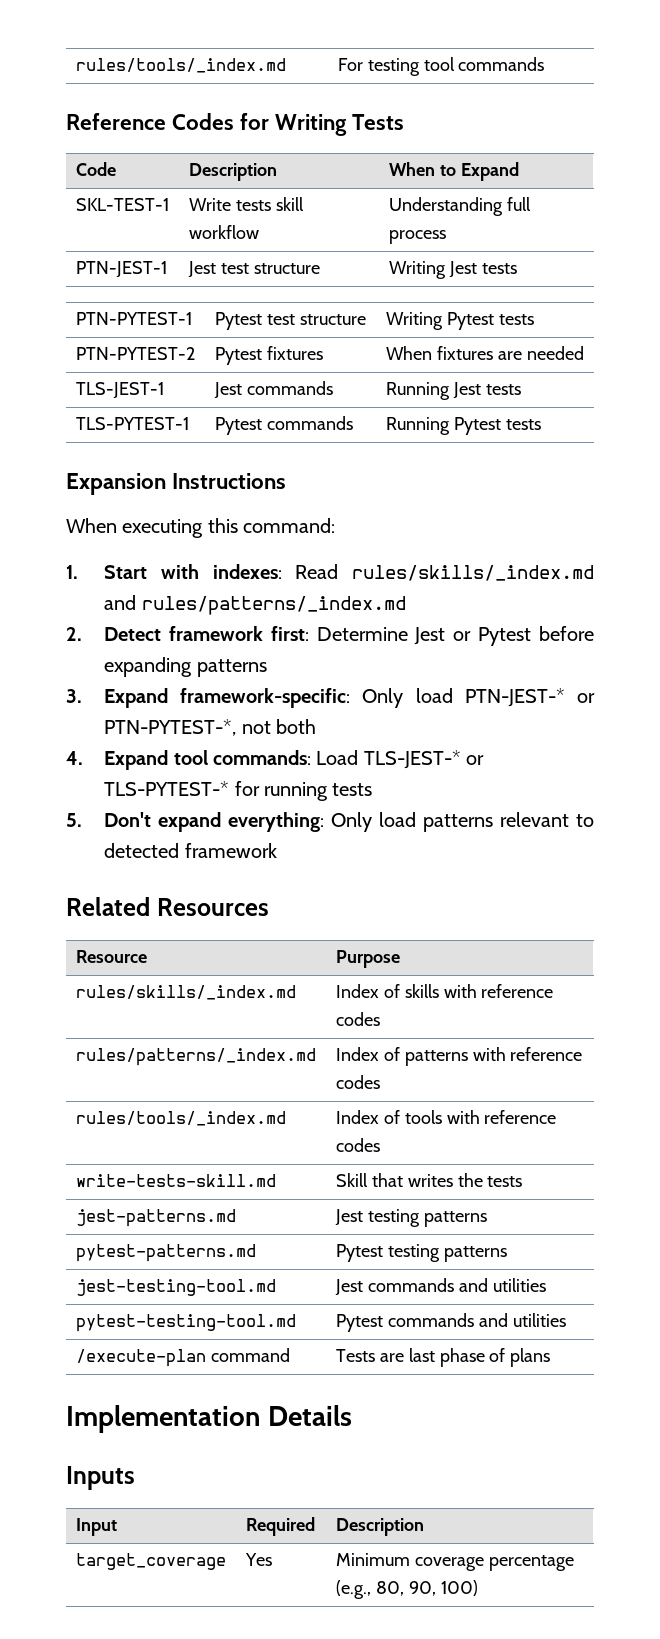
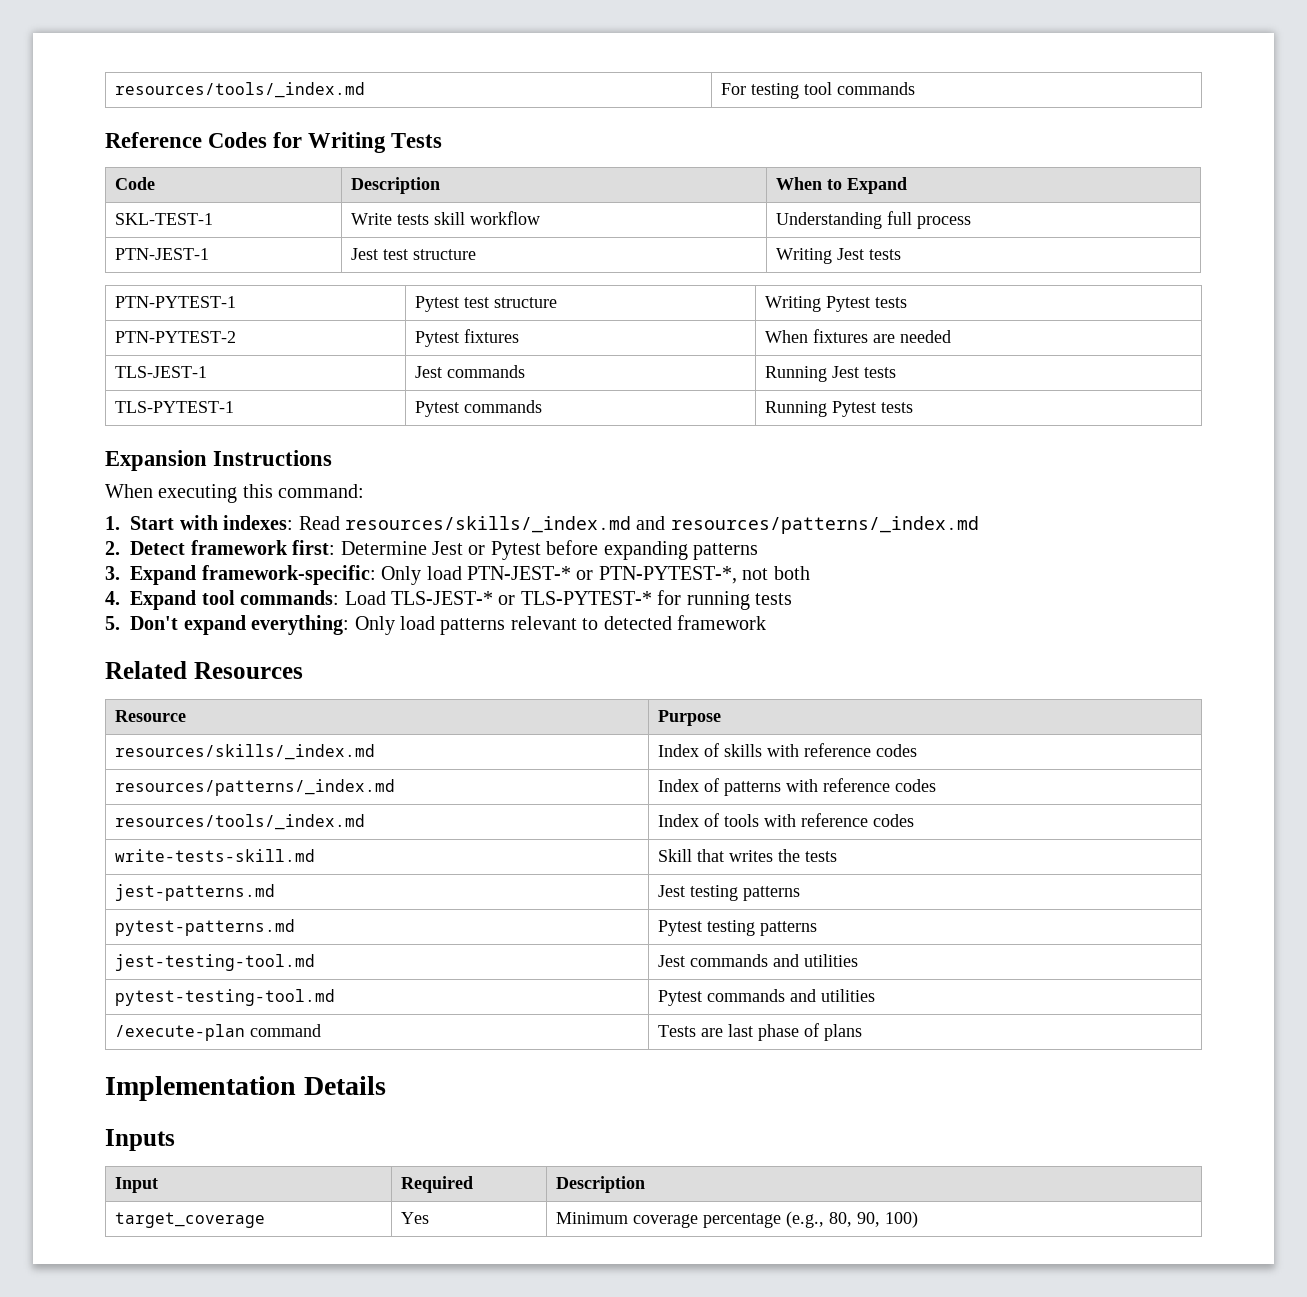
[75,58,286,73] rules/tools/_index.md -> [114,82,365,98] resources/tools/_index.md
[352,565,594,581] [104,595,406,615] rules/skills/_index.md and rules/patterns/_index.md -> [345,516,979,534] resources/skills/_index.md and resources/patterns/_index.md
[75,985,296,1000] rules/skills/_index.md -> [114,744,375,760] resources/skills/_index.md
[75,1048,316,1066] rules/patterns/_index.md -> [114,779,395,796] resources/patterns/_index.md
[75,1111,286,1126] rules/tools/_index.md -> [114,814,365,830] resources/tools/_index.md

